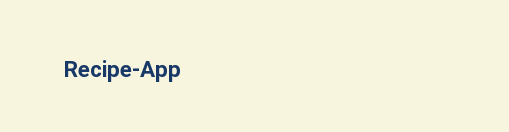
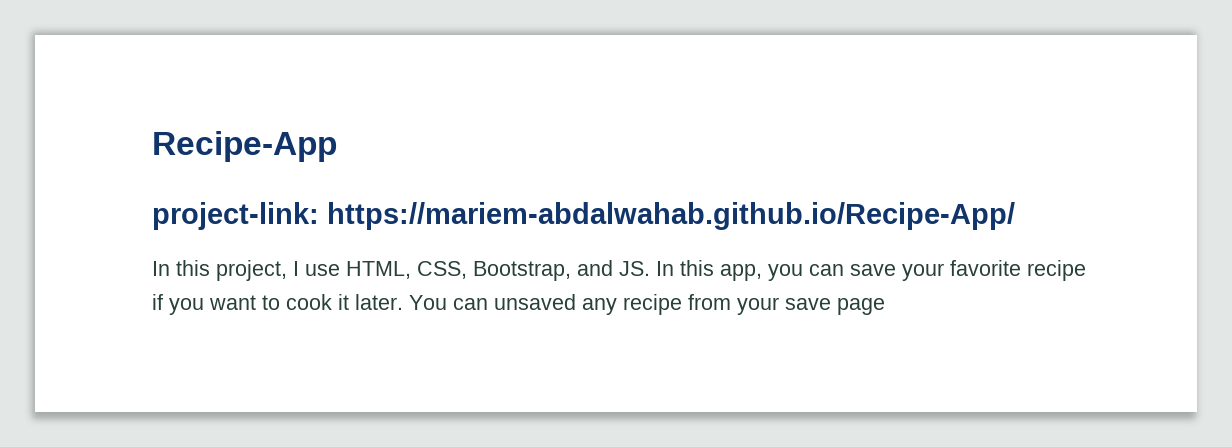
(181, 71) none -> [152,202,1015,230] [152,260,1086,281] [152,294,885,315] // project-link: https://mariem-abdalwahab.github.io/Recipe-App/ // In this project, I use HTML, CSS, Bootstrap, and JS. In this app, you can save your favorite recipe if you want to cook it later. You can unsaved any recipe from your save page

